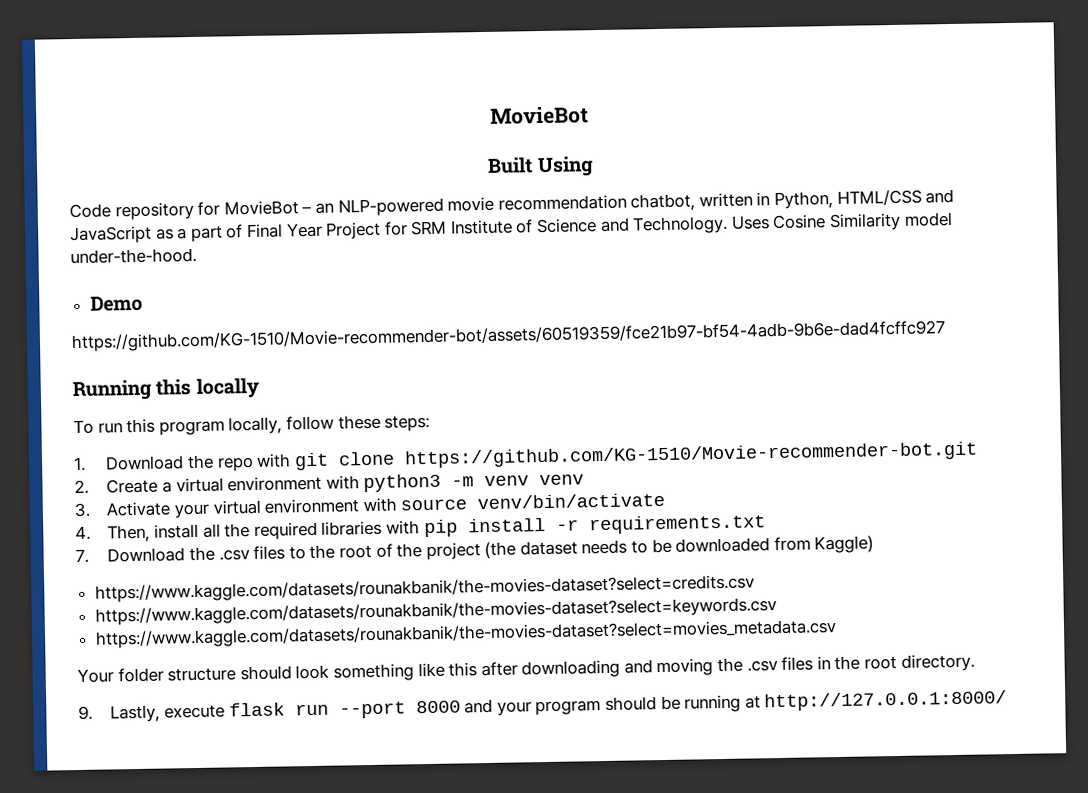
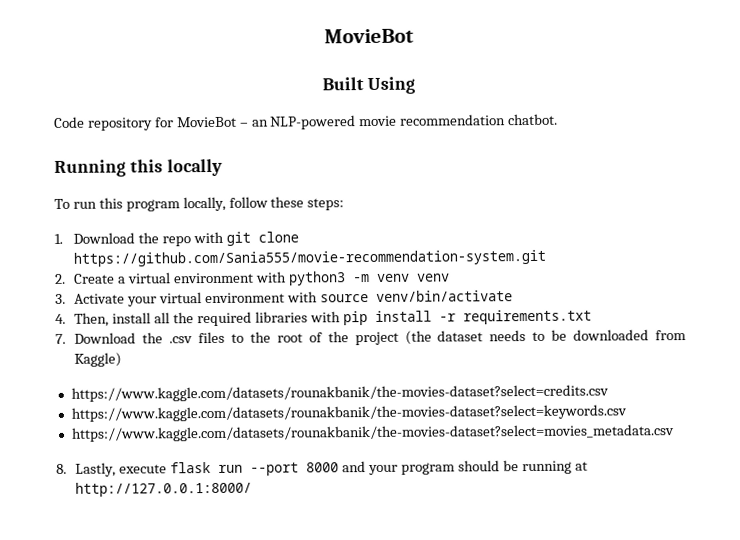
[630,188,955,212] [70,211,953,245] [70,247,197,265] [89,295,143,312] [71,320,946,353] chatbot, written in Python, HTML/CSS and JavaScript as a part of Final Year Project for SRM Institute of Science and Technology. Uses Cosine Similarity model under-the-hood. // Demo // https://github.com/KG-1510/Movie-recommender-bot/assets/60519359/fce21b97-bf54-4adb-9b6e-dad4fcffc927 -> [508,113,559,126] chatbot.
[403,441,978,469] https://github.com/KG-1510/Movie-recommender-bot.git -> [73,249,547,267] https://github.com/Sania555/movie-recommendation-system.git
[77,653,975,684] [78,705,93,721] Your folder structure should look something like this after downloading and moving the .csv files in the root directory. // 9. -> [56,463,67,474] 8.

